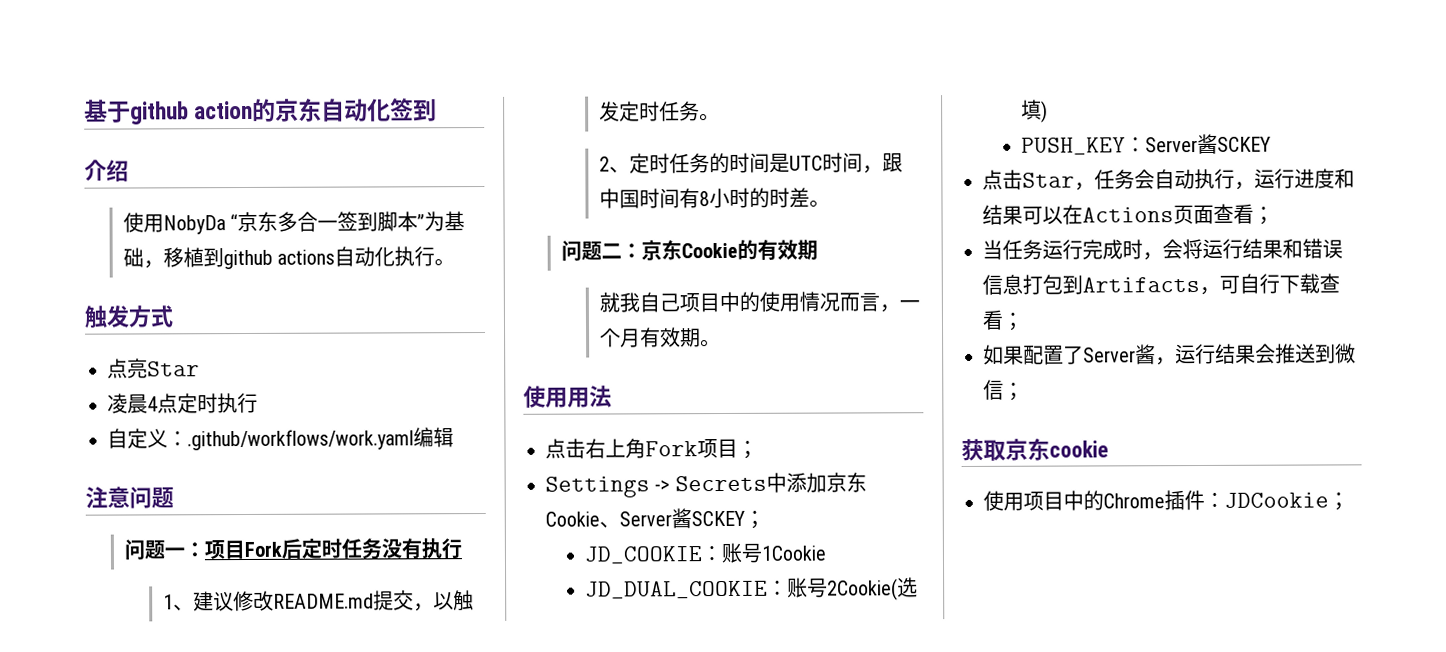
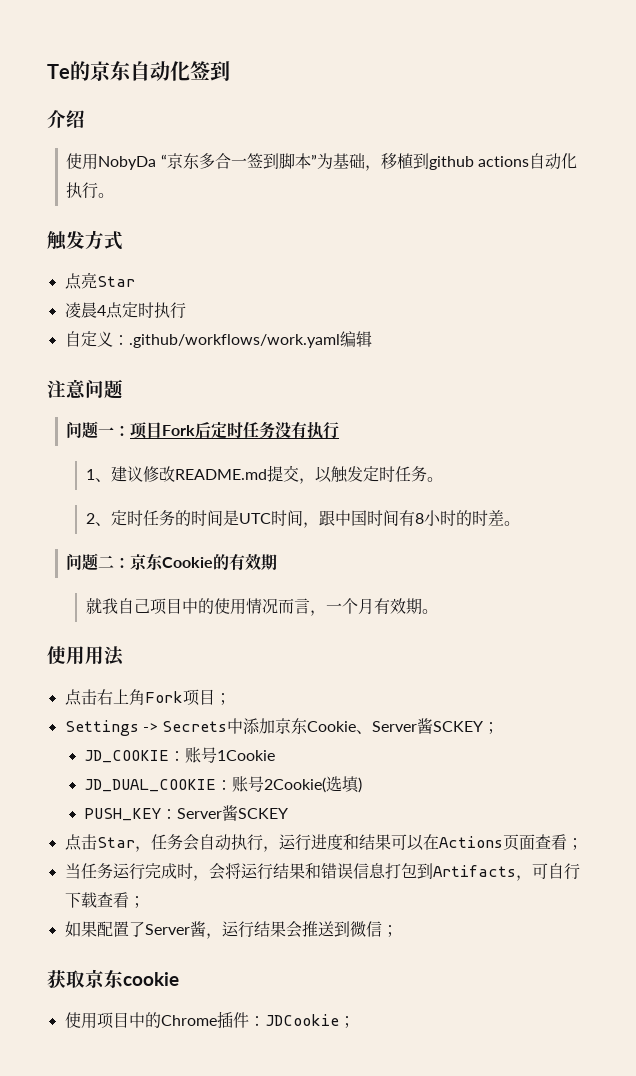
[84,99,254,125] 基于github action -> [47,64,70,79] Te

